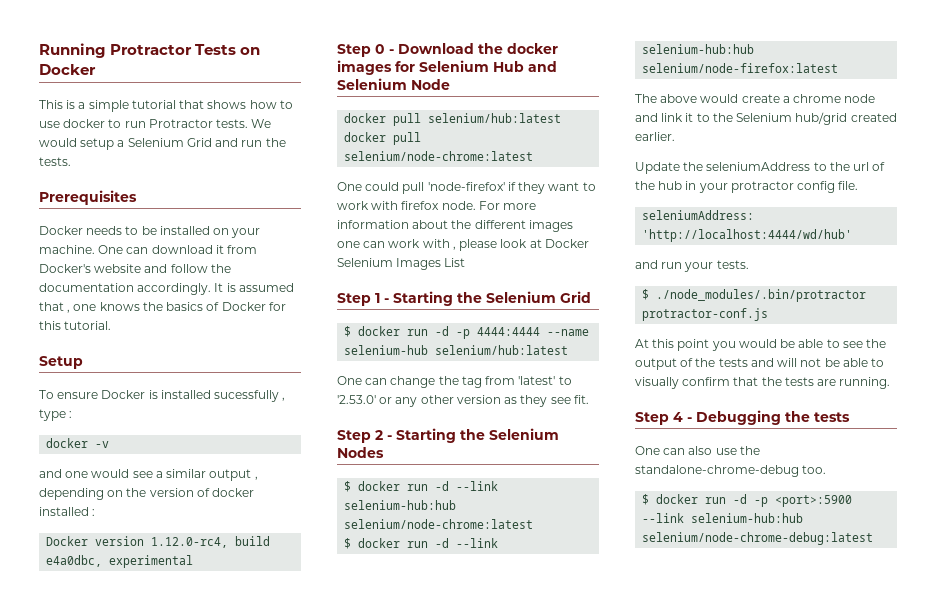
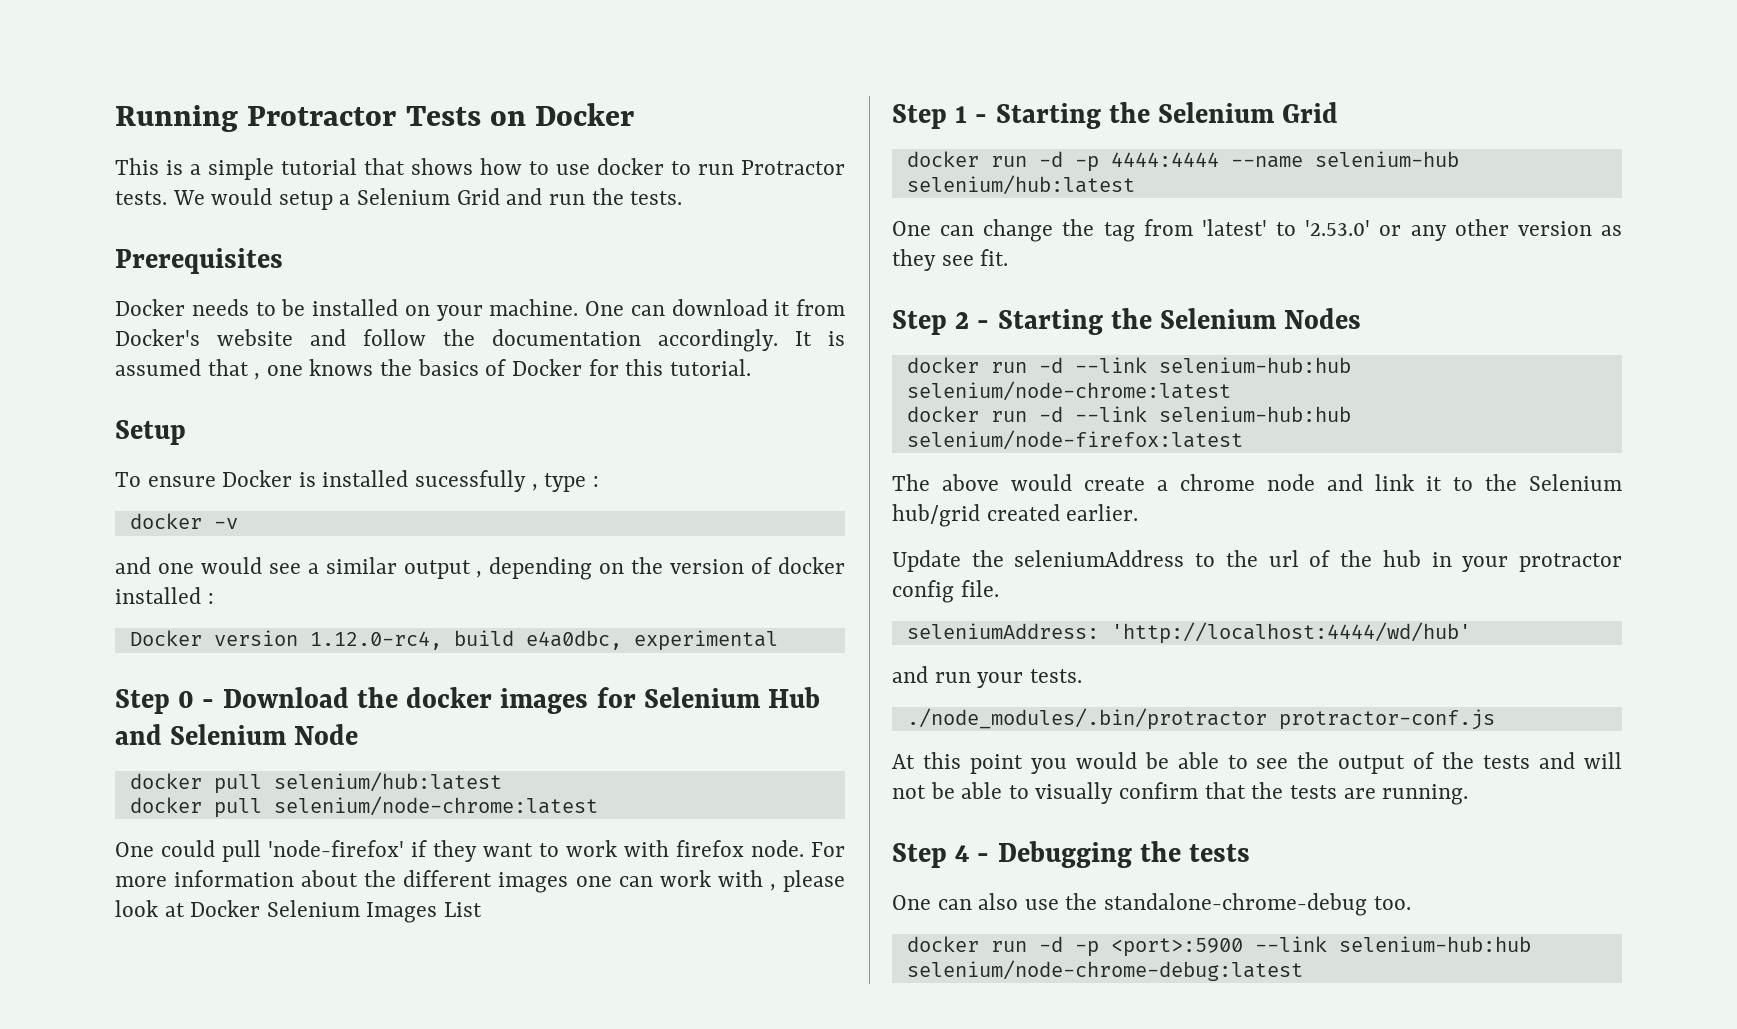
[344,326,352,337] $ -> (1339, 112) none
[344,481,352,492] $ -> (1362, 318) none
[344,538,352,549] $ -> (1231, 391) none
[642,289,650,300] $ -> (1082, 676) none
[642,494,650,505] $ -> (1411, 903) none

